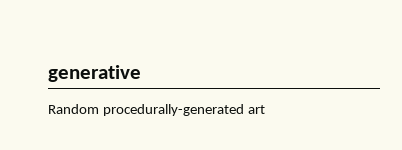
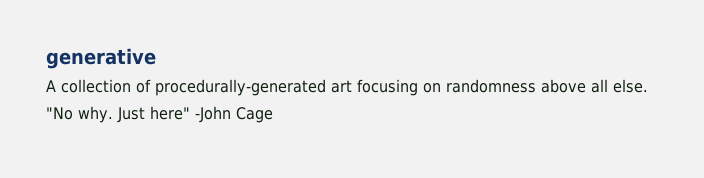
[48,104,265,116] Random procedurally-generated art -> [46,79,648,96] [46,106,273,123] A collection of procedurally-generated art focusing on randomness above all else. // "No why. Just here" -John Cage

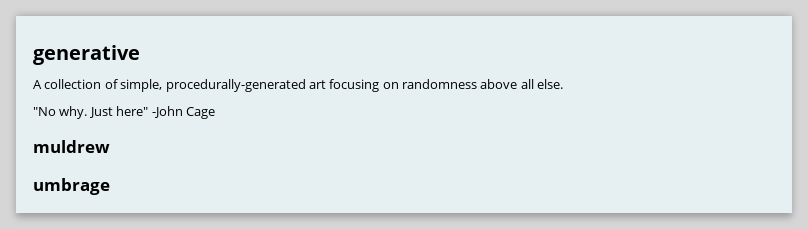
(151, 86) none -> [120,79,163,92] simple,
(273, 115) none -> [33,140,110,153] [33,178,110,195] // muldrew // umbrage

